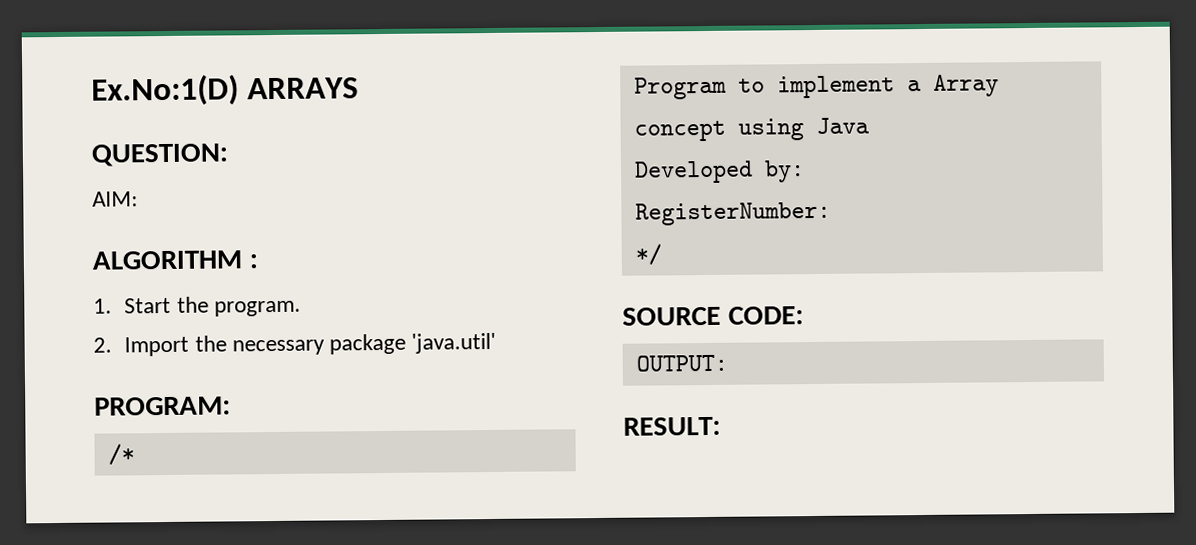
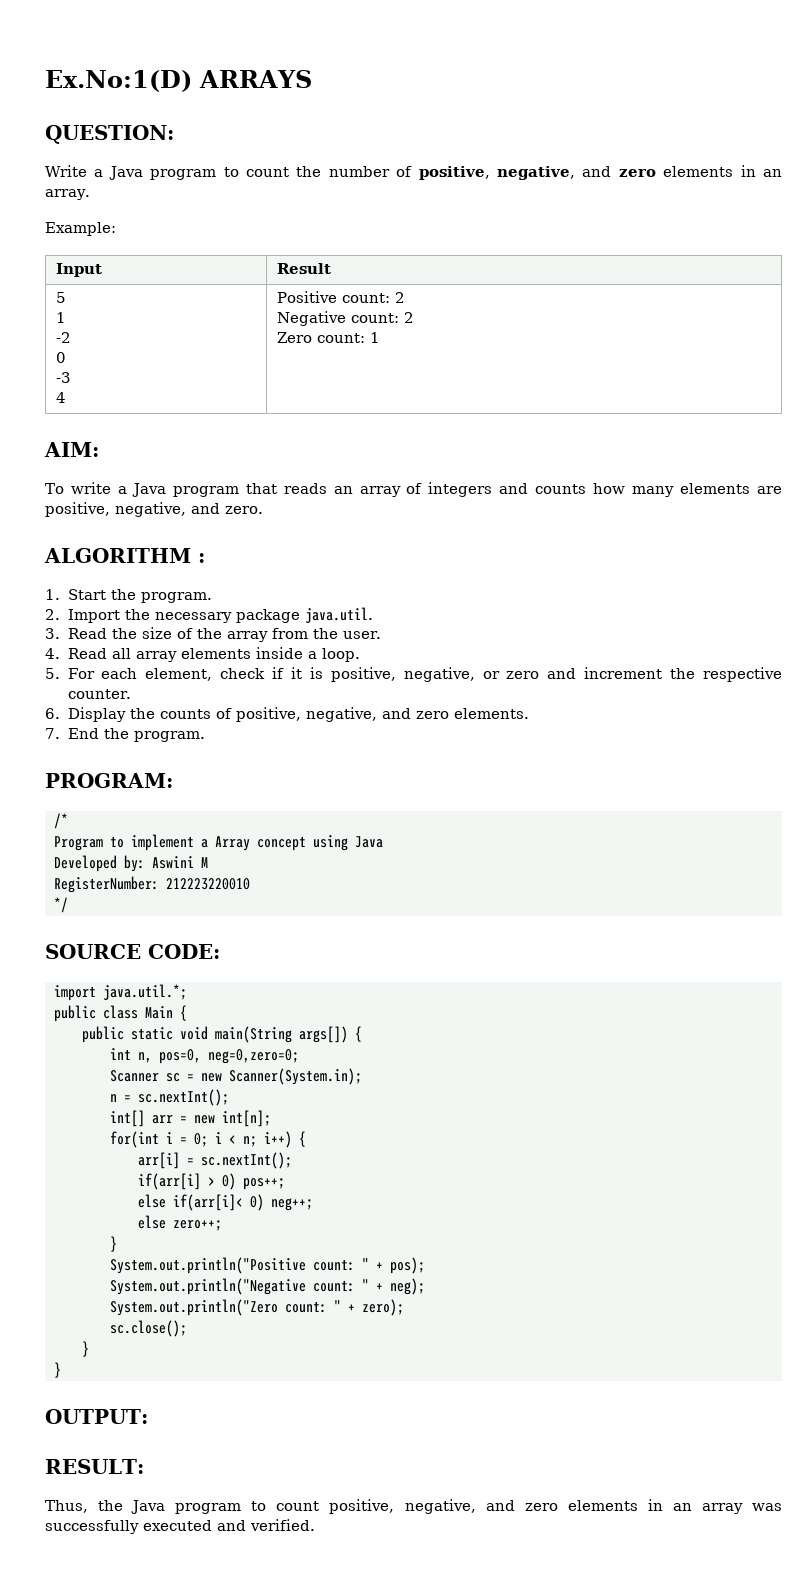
[92,191,138,207] AIM: -> [45,165,782,180] [45,189,90,200] [45,222,116,236] [56,263,103,277] [277,263,332,274] [56,292,67,303] [56,312,67,323] [56,332,72,343] [56,352,67,363] [56,372,72,383] [56,392,67,403] [277,291,406,303] [277,311,415,326] [277,332,381,343] [44,442,99,457] [45,482,782,497] [45,502,263,517] Write a Java program to count the number of positive, negative, and zero elements in an array. // Example: // Input | Result // 5 // 1 // -2 // 0 // -3 // 4 | Positive count: 2 // Negative count: 2 // Zero count: 1 // AIM: // To write a Java program that reads an array of integers and counts how many elements are positive, negative, and zero.
[411,332,497,354] 'java.util' -> [304,607,373,623] [45,627,382,642] [45,647,360,662] [45,667,782,682] [67,689,132,699] [45,707,529,722] [45,728,205,742] java.util. // 3. Read the size of the array from the user. // 4. Read all array elements inside a loop. // 5. For each element, check if it is positive, negative, or zero and increment the respective counter. // 6. Display the counts of positive, negative, and zero elements. // 7. End the program.
(805, 171) none -> [152,856,208,869] Aswini M
(831, 213) none -> [166,878,250,890] 212223220010
[635,354,728,372] [623,416,721,436] OUTPUT: // RESULT: -> [54,984,187,1001] [54,1005,187,1022] [82,1026,362,1043] [110,1048,299,1064] [110,1068,362,1085] [110,1089,229,1106] [110,1110,271,1127] [110,1131,306,1148] [138,1152,292,1169] [138,1173,285,1190] [138,1194,313,1211] [138,1215,222,1231] [110,1236,117,1252] [110,1257,425,1274] [110,1278,425,1295] [110,1299,404,1316] [110,1320,187,1337] [82,1341,89,1357] [54,1362,61,1378] [45,1409,148,1424] [45,1459,144,1474] [45,1499,782,1514] [45,1519,315,1534] import java.util.*; // public class Main { // public static void main(String args[]) { // int n, pos=0, neg=0,zero=0; // Scanner sc = new Scanner(System.in); // n = sc.nextInt(); // int[] arr = new int[n]; // for(int i = 0; i < n; i++) { // arr[i] = sc.nextInt(); // if(arr[i] > 0) pos++; // else if(arr[i]< 0) neg++; // else zero++; // } // System.out.println("Positive count: " + pos); // System.out.println("Negative count: " + neg); // System.out.println("Zero count: " + zero); // sc.close(); // } // } // OUTPUT: // RESULT: // Thus, the Java program to count positive, negative, and zero elements in an array was successfully executed and verified.

